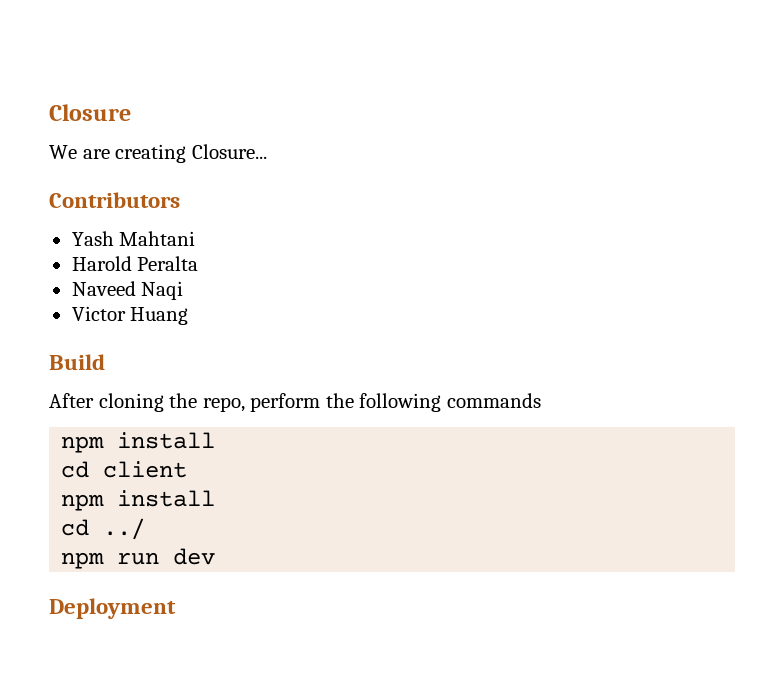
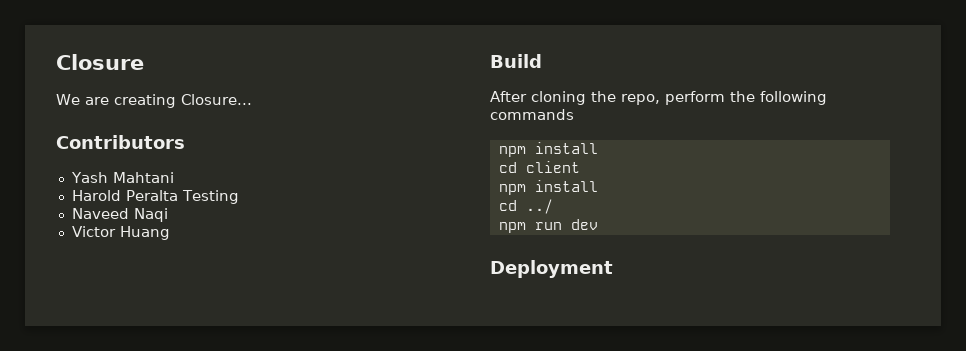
(199, 263) none -> [181,190,239,204] Testing

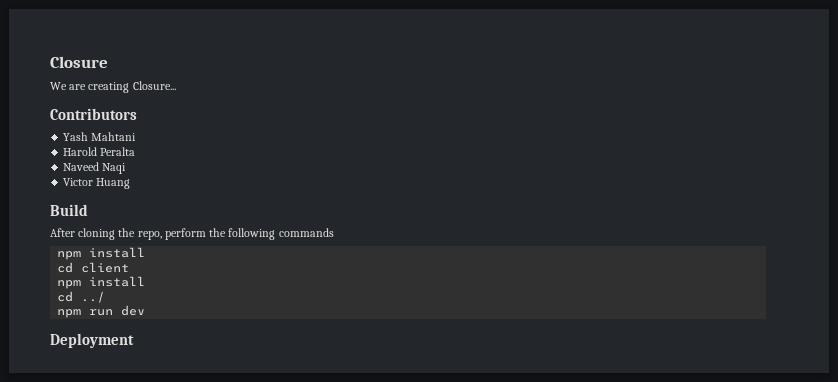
[181,190,239,204] Testing -> (136, 151) none

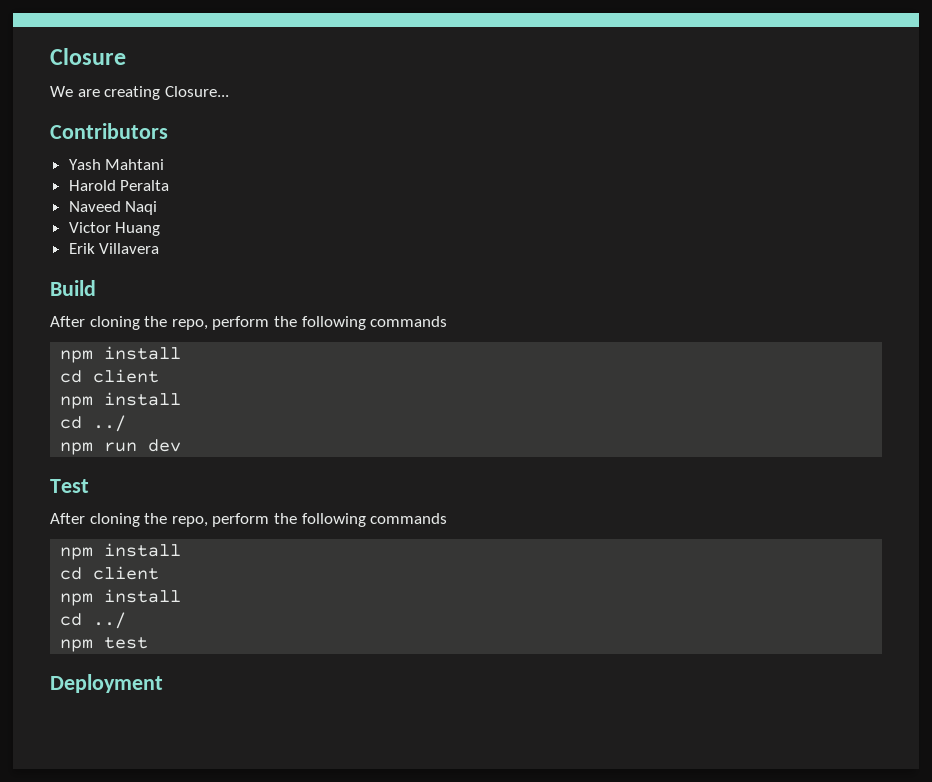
(131, 183) none -> [68,243,160,254] // Erik Villavera
(146, 310) none -> [50,479,89,493] [50,513,448,527] [60,543,182,560] [60,566,160,580] [60,589,182,606] [60,612,127,629] [60,637,149,652] // Test // After cloning the repo, perform the following commands // npm install // cd client // npm install // cd ../ // npm test

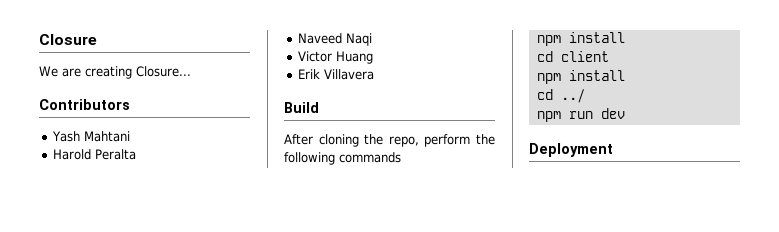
[50,479,89,493] [50,513,448,527] [60,543,182,560] [60,566,160,580] [60,589,182,606] [60,612,127,629] [60,637,149,652] // Test // After cloning the repo, perform the following commands // npm install // cd client // npm install // cd ../ // npm test -> (625, 113) none

